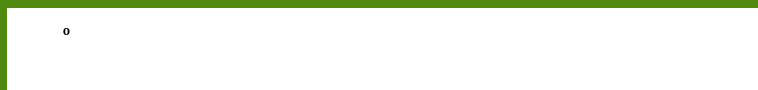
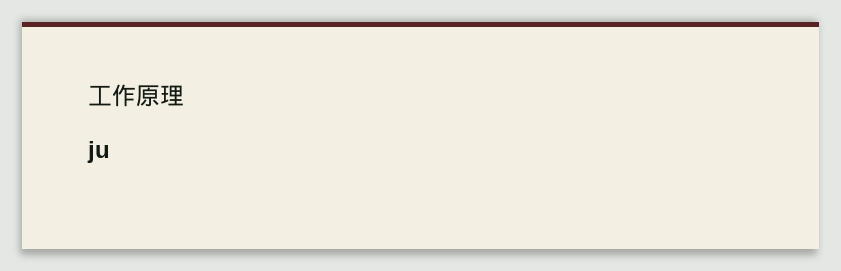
[63,28,70,35] o -> [88,84,184,107] [87,141,110,163] 工作原理 // ju

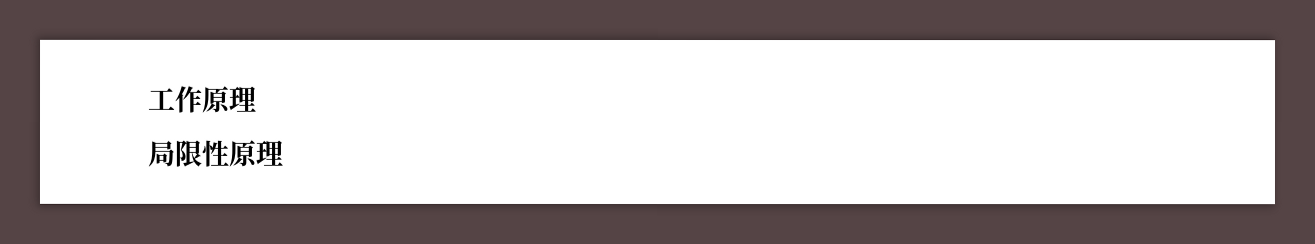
[87,141,110,163] ju -> [147,139,283,167] 局限性原理

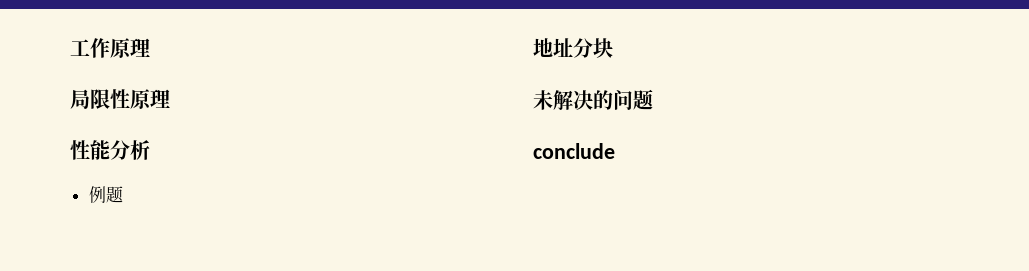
(283, 152) none -> [70,140,150,160] [88,186,123,203] [533,38,613,58] [533,89,653,110] [533,143,615,159] // 性能分析 // 例题 // 地址分块 // 未解决的问题 // conclude

